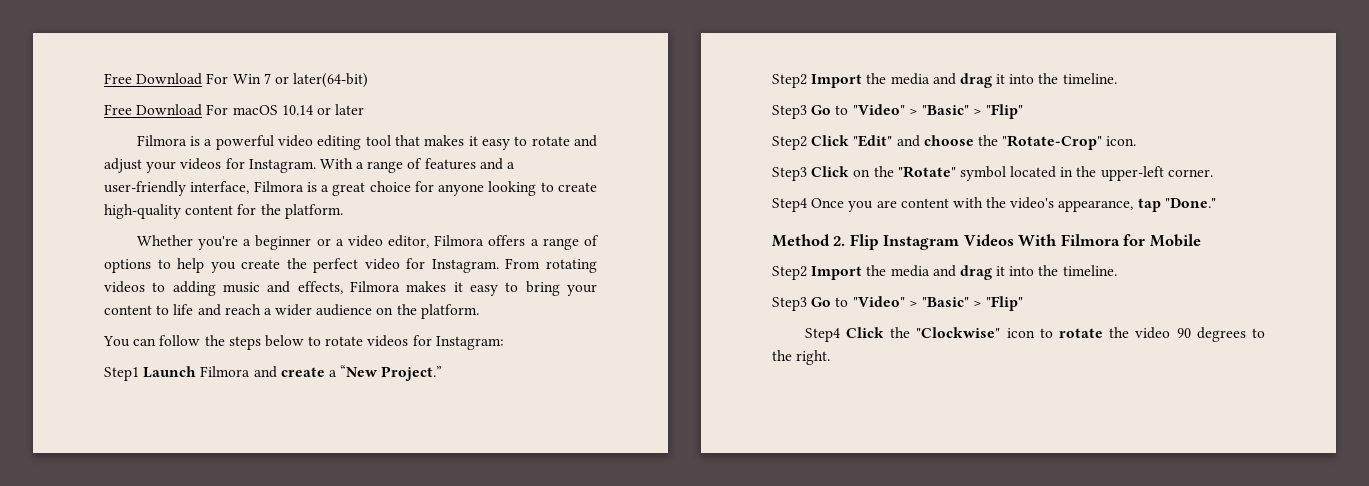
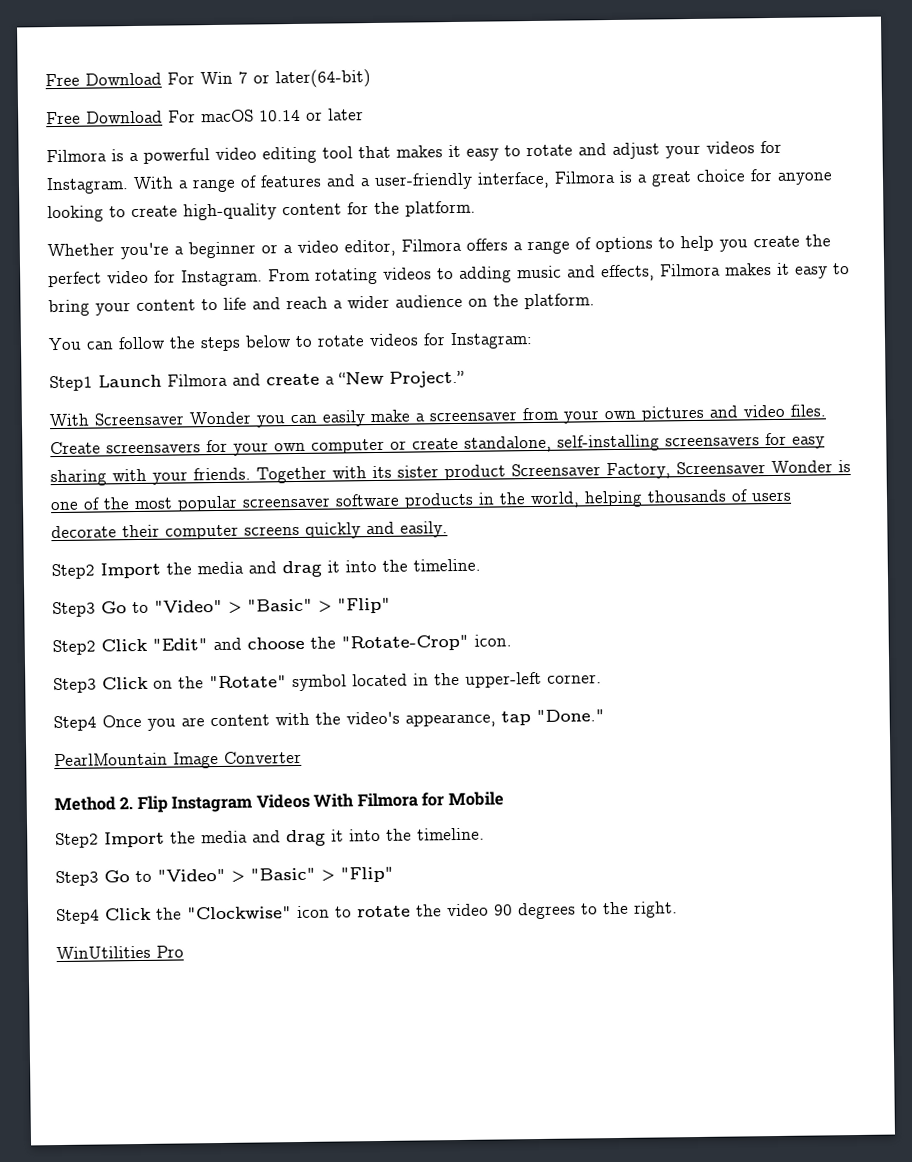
(443, 373) none -> [49,404,826,428] [50,432,825,456] [50,460,851,487] [50,489,792,512] [51,521,448,540] // With Screensaver Wonder you can easily make a screensaver from your own pictures and video files. Create screensavers for your own computer or create standalone, self-installing screensavers for easy sharing with your friends. Together with its sister product Screensaver Factory, Screensaver Wonder is one of the most popular screensaver software products in the world, helping thousands of users decorate their computer screens quickly and easily.
(1216, 203) none -> [54,750,302,769] // PearlMountain Image Converter
(831, 357) none -> [56,945,184,960] // WinUtilities Pro

